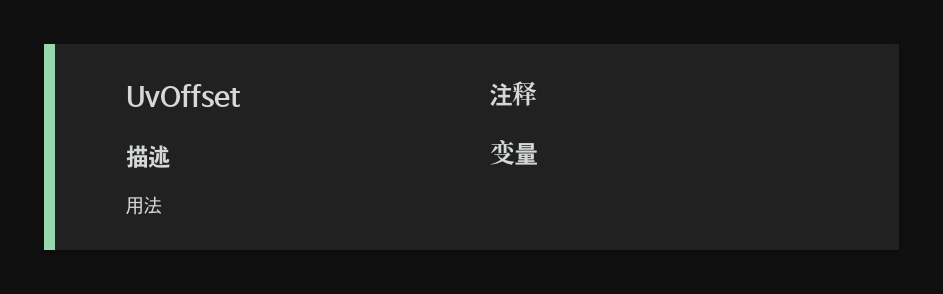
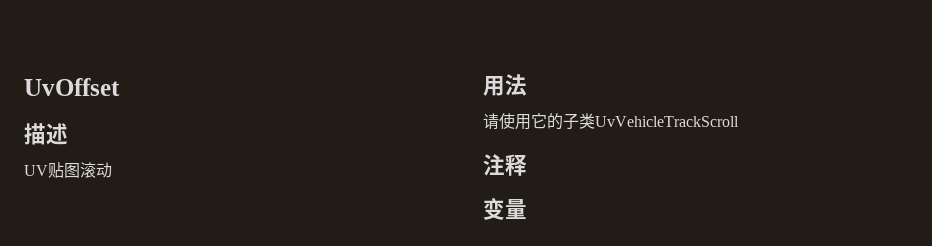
[126,196,162,215] 用法 -> [24,162,112,178] [483,74,527,96] [483,113,739,130] UV贴图滚动 // 用法 // 请使用它的子类UvVehicleTrackScroll

